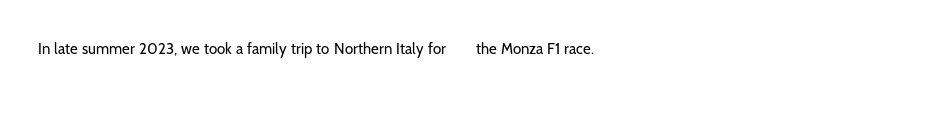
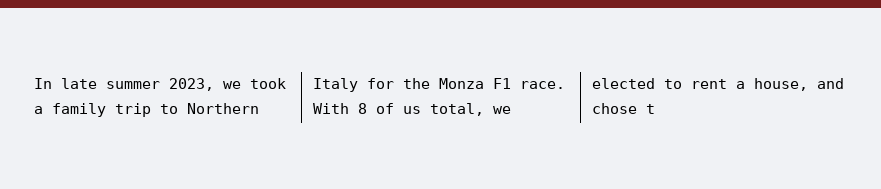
(595, 50) none -> [313,103,511,116] [592,78,844,91] [592,103,655,114] With 8 of us total, we elected to rent a house, and chose t

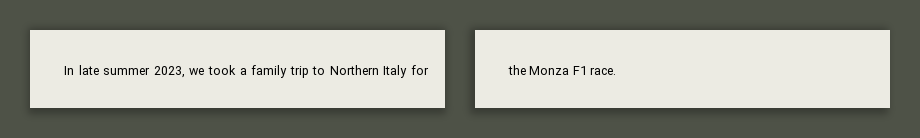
[313,103,511,116] [592,78,844,91] [592,103,655,114] With 8 of us total, we elected to rent a house, and chose t -> (617, 71) none

